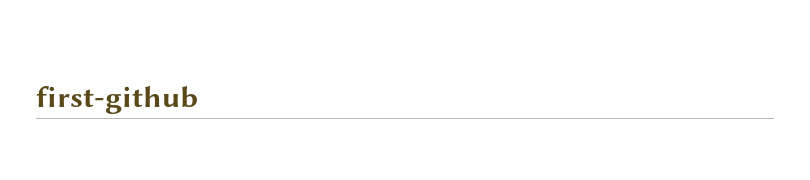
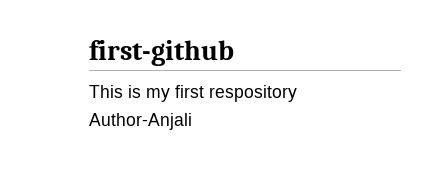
(198, 100) none -> [89,85,297,102] [89,113,192,130] // This is my first respository // Author-Anjali

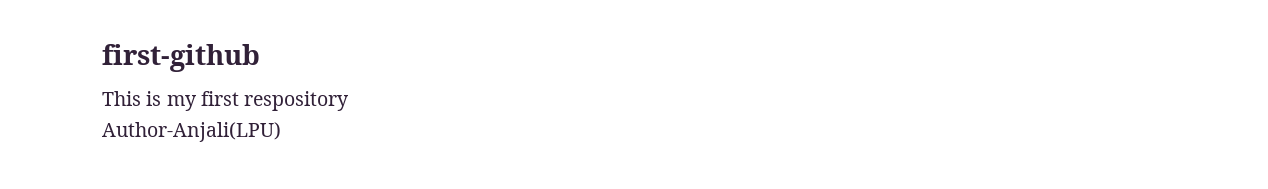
[89,113,192,130] Author-Anjali -> [102,122,281,142] Author-Anjali(LPU)

